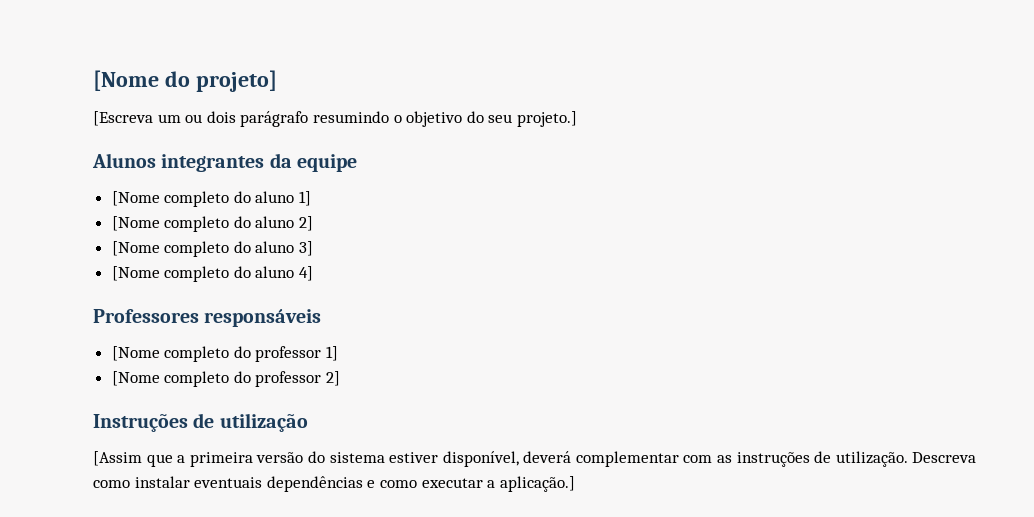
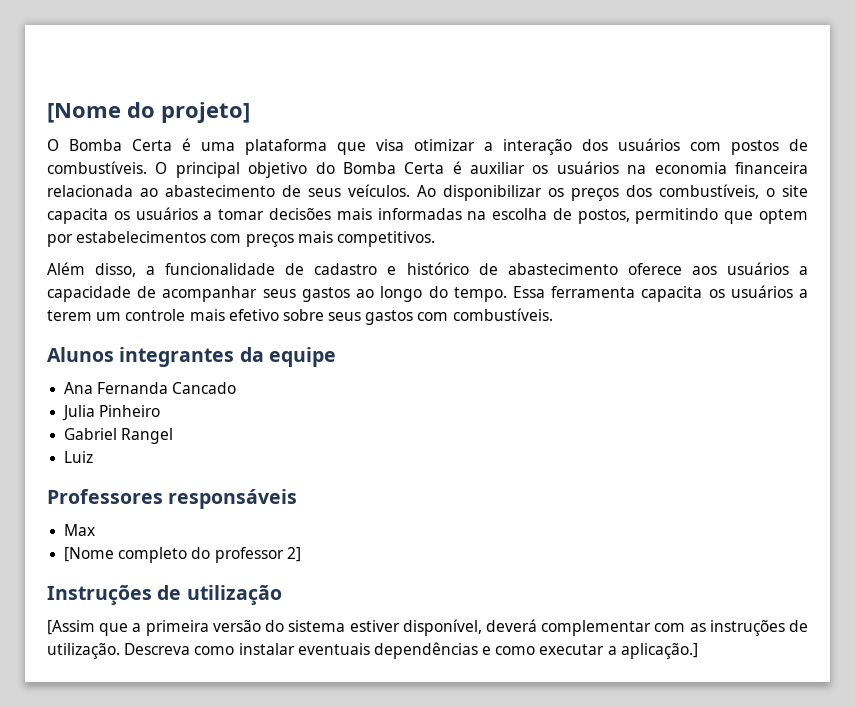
[93,111,577,127] [92,153,358,172] [111,191,312,207] [111,216,314,232] [111,241,314,257] [111,266,314,282] [93,309,322,327] [111,346,339,362] [Escreva um ou dois parágrafo resumindo o objetivo do seu projeto.] // Alunos integrantes da equipe // [Nome completo do aluno 1] // [Nome completo do aluno 2] // [Nome completo do aluno 3] // [Nome completo do aluno 4] // Professores responsáveis // [Nome completo do professor 1] -> [47,138,808,155] [47,161,808,178] [47,184,808,201] [47,207,809,224] [47,231,435,247] [47,262,809,277] [47,285,808,302] [47,308,553,325] [47,347,336,367] [64,382,237,394] [62,405,161,421] [64,428,174,444] [64,451,94,463] [47,489,298,509] [64,524,96,536] O Bomba Certa é uma plataforma que visa otimizar a interação dos usuários com postos de combustíveis. O principal objetivo do Bomba Certa é auxiliar os usuários na economia financeira relacionada ao abastecimento de seus veículos. Ao disponibilizar os preços dos combustíveis, o site capacita os usuários a tomar decisões mais informadas na escolha de postos, permitindo que optem por estabelecimentos com preços mais competitivos. // Além disso, a funcionalidade de cadastro e histórico de abastecimento oferece aos usuários a capacidade de acompanhar seus gastos ao longo do tempo. Essa ferramenta capacita os usuários a terem um controle mais efetivo sobre seus gastos com combustíveis. // Alunos integrantes da equipe // Ana Fernanda Cancado // Julia Pinheiro // Gabriel Rangel // Luiz // Professores responsáveis // Max

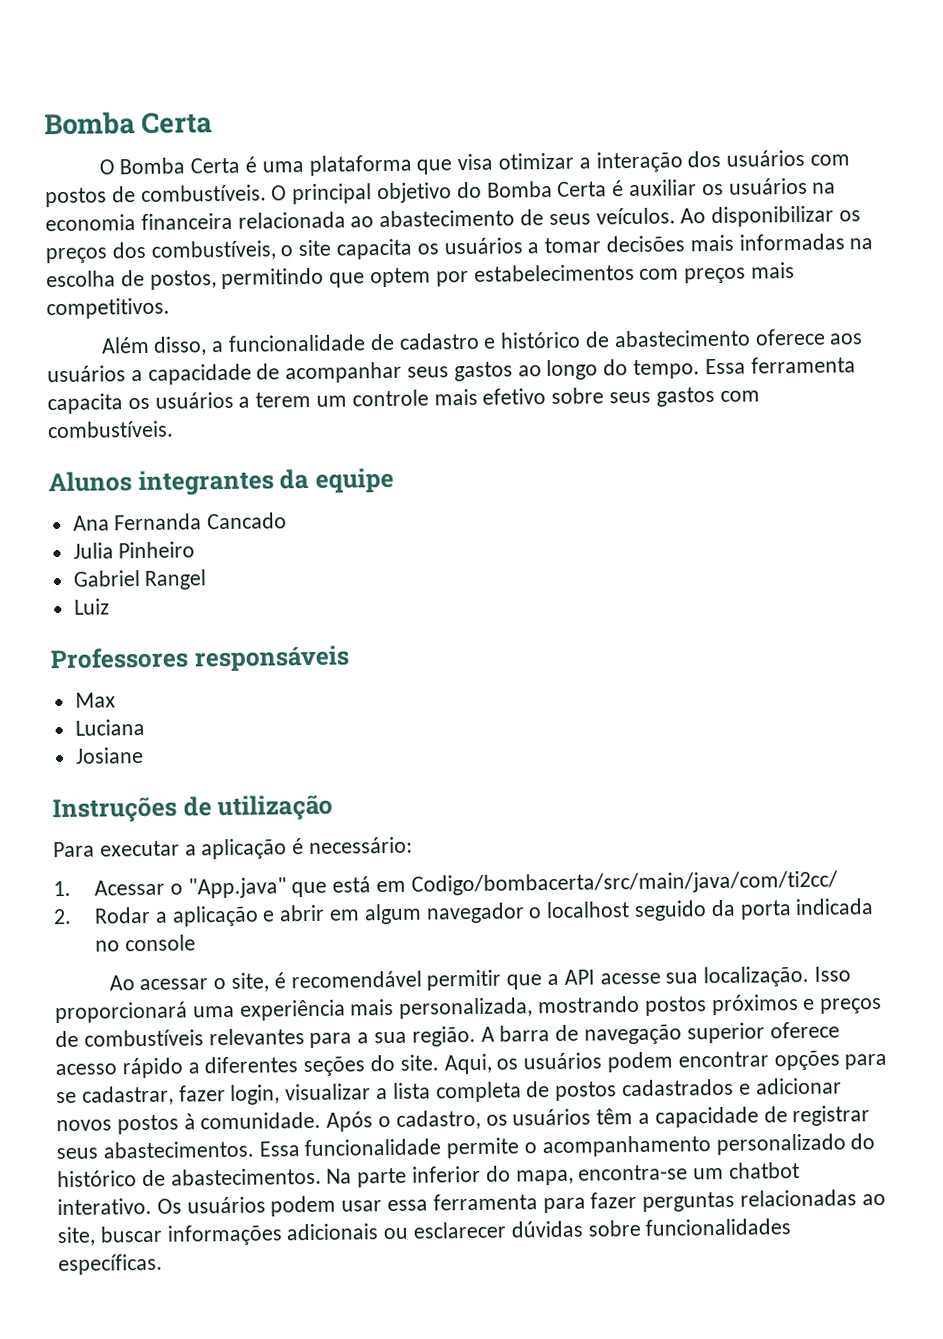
[47,102,250,123] [Nome do projeto] -> [44,112,213,136] Bomba Certa
[64,547,301,563] [47,585,282,605] [47,619,808,636] [47,642,698,659] [Nome completo do professor 2] // Instruções de utilização // [Assim que a primeira versão do sistema estiver disponível, deverá complementar com as instruções de utilização. Descreva como instalar eventuais dependências e como executar a aplicação.] -> [74,718,145,736] [74,747,144,764] [52,794,334,824] [53,836,414,860] [53,870,838,899] [53,898,875,927] [94,934,196,952] [108,965,852,992] [55,994,883,1024] [55,1021,840,1049] [55,1050,888,1079] [56,1077,842,1106] [56,1105,871,1135] [56,1133,876,1160] [57,1162,801,1188] [57,1189,886,1217] [57,1218,792,1247] [58,1253,163,1276] Luciana // Josiane // Instruções de utilização // Para executar a aplicação é necessário: // 1. Acessar o "App.java" que está em Codigo/bombacerta/src/main/java/com/ti2cc/ // 2. Rodar a aplicação e abrir em algum navegador o localhost seguido da porta indicada no console // Ao acessar o site, é recomendável permitir que a API acesse sua localização. Isso proporcionará uma experiência mais personalizada, mostrando postos próximos e preços de combustíveis relevantes para a sua região. A barra de navegação superior oferece acesso rápido a diferentes seções do site. Aqui, os usuários podem encontrar opções para se cadastrar, fazer login, visualizar a lista completa de postos cadastrados e adicionar novos postos à comunidade. Após o cadastro, os usuários têm a capacidade de registrar seus abastecimentos. Essa funcionalidade permite o acompanhamento personalizado do histórico de abastecimentos. Na parte inferior do mapa, encontra-se um chatbot interativo. Os usuários podem usar essa ferramenta para fazer perguntas relacionadas ao site, buscar informações adicionais ou esclarecer dúvidas sobre funcionalidades específicas.

